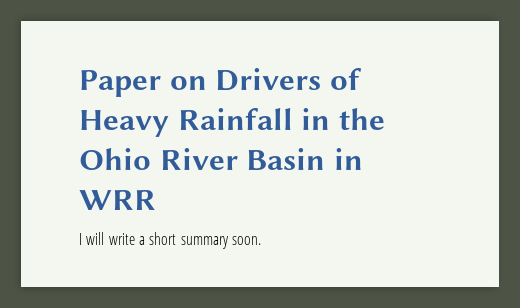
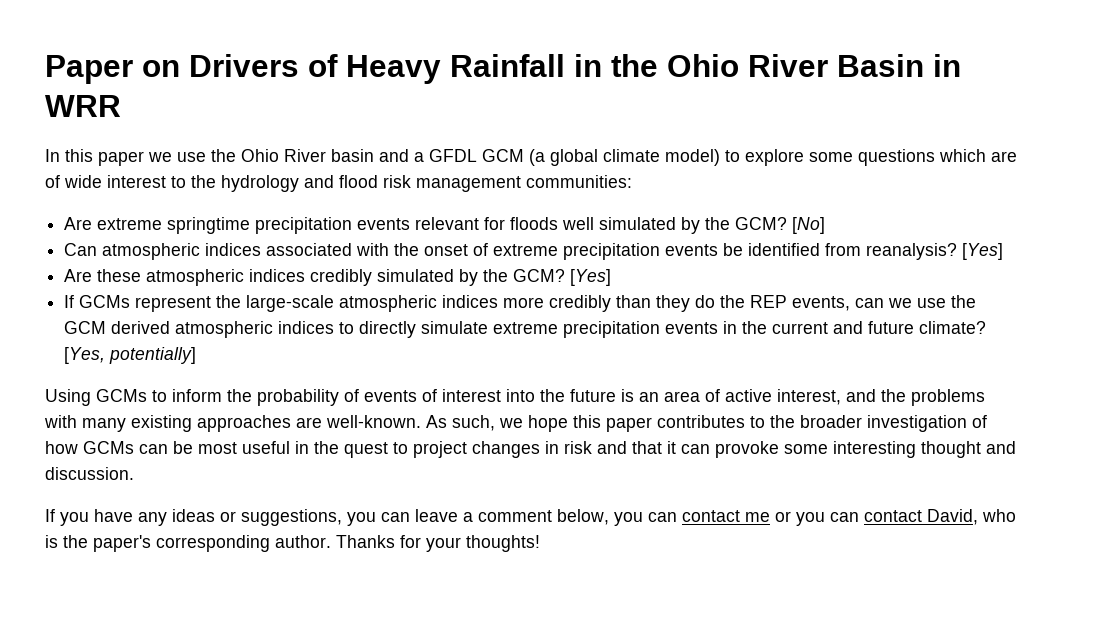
[79,232,261,249] I will write a short summary soon. -> [45,149,1017,166] [45,175,632,192] [64,217,826,234] [64,243,1004,260] [64,269,612,286] [64,295,977,312] [64,321,987,338] [64,347,197,364] [45,389,985,406] [44,415,987,432] [45,441,1016,458] [45,467,134,480] [45,509,1016,526] [45,535,540,552] In this paper we use the Ohio River basin and a GFDL GCM (a global climate model) to explore some questions which are of wide interest to the hydrology and flood risk management communities: // Are extreme springtime precipitation events relevant for floods well simulated by the GCM? [No] // Can atmospheric indices associated with the onset of extreme precipitation events be identified from reanalysis? [Yes] // Are these atmospheric indices credibly simulated by the GCM? [Yes] // If GCMs represent the large‐scale atmospheric indices more credibly than they do the REP events, can we use the GCM derived atmospheric indices to directly simulate extreme precipitation events in the current and future climate? [Yes, potentially] // Using GCMs to inform the probability of events of interest into the future is an area of active interest, and the problems with many existing approaches are well-known. As such, we hope this paper contributes to the broader investigation of how GCMs can be most useful in the quest to project changes in risk and that it can provoke some interesting thought and discussion. // If you have any ideas or suggestions, you can leave a comment below, you can contact me or you can contact David, who is the paper's corresponding author. Thanks for your thoughts!

